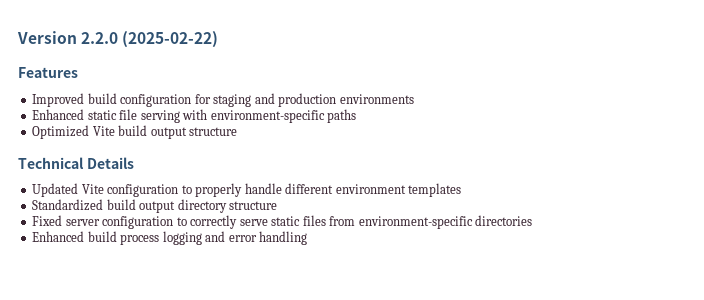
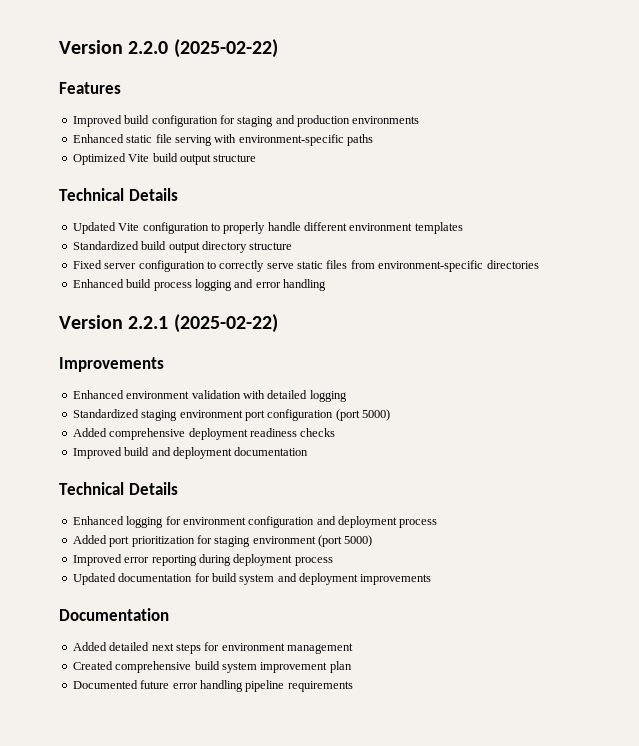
(308, 238) none -> [59,314,278,333] [59,357,164,372] [72,390,347,402] [72,409,390,421] [72,428,336,440] [72,447,309,459] [59,482,178,495] [72,516,438,528] [72,535,373,547] [72,554,333,566] [72,573,432,585] [59,608,169,621] [72,642,353,654] [72,661,352,673] [72,680,353,692] // Version 2.2.1 (2025-02-22) // Improvements // Enhanced environment validation with detailed logging // Standardized staging environment port configuration (port 5000) // Added comprehensive deployment readiness checks // Improved build and deployment documentation // Technical Details // Enhanced logging for environment configuration and deployment process // Added port prioritization for staging environment (port 5000) // Improved error reporting during deployment process // Updated documentation for build system and deployment improvements // Documentation // Added detailed next steps for environment management // Created comprehensive build system improvement plan // Documented future error handling pipeline requirements

